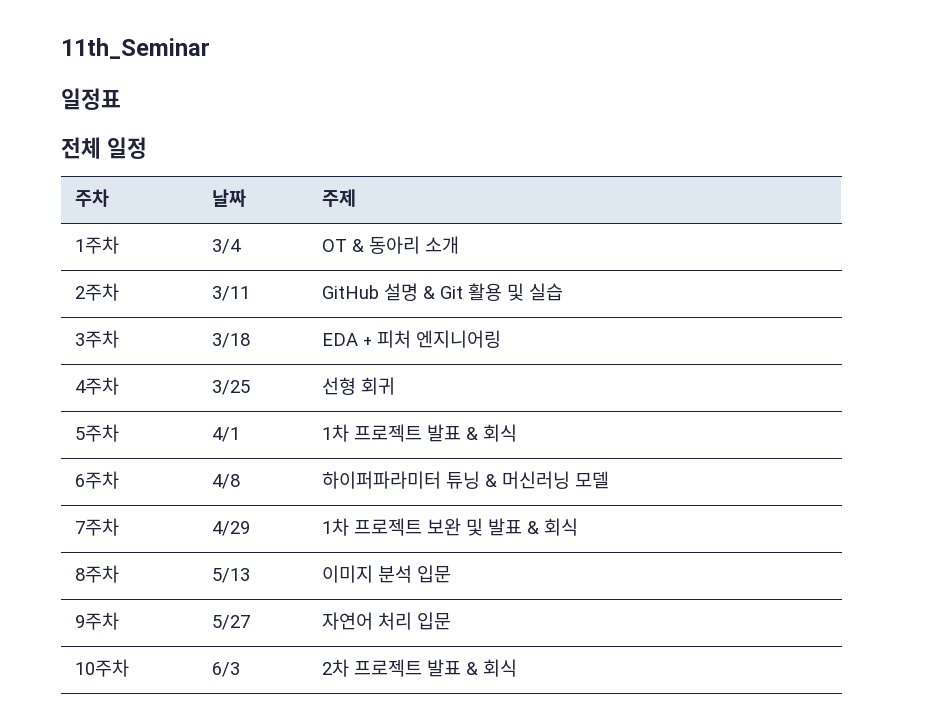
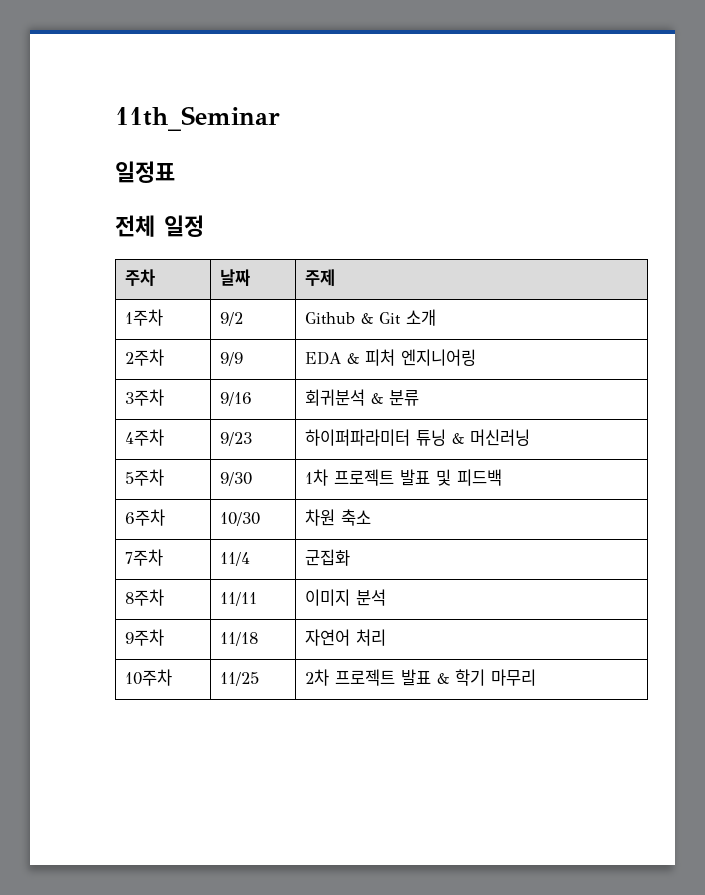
[211,239,241,254] [321,236,459,254] [74,283,119,301] [211,286,250,301] [321,283,563,301] [74,330,119,348] [211,333,250,348] [321,330,501,348] [74,377,119,395] [211,380,250,395] [321,377,395,395] [74,424,119,442] [211,427,240,442] [321,424,517,442] [74,471,119,489] [211,474,240,489] [321,471,609,489] [74,518,119,536] [211,521,250,536] [321,518,578,536] 3/4 | OT & 동아리 소개 // 2주차 | 3/11 | GitHub 설명 & Git 활용 및 실습 // 3주차 | 3/18 | EDA + 피처 엔지니어링 // 4주차 | 3/25 | 선형 회귀 // 5주차 | 4/1 | 1차 프로젝트 발표 & 회식 // 6주차 | 4/8 | 하이퍼파라미터 튜닝 & 머신러닝 모델 // 7주차 | 4/29 | 1차 프로젝트 보완 및 발표 & 회식 -> [219,312,243,326] [304,309,436,326] [124,349,164,366] [219,352,243,366] [304,349,476,366] [124,389,164,406] [219,392,252,406] [304,389,419,406] [124,429,164,446] [219,432,252,446] [304,429,530,446] [124,469,164,486] [219,472,252,486] [304,469,502,486] [124,509,165,526] [219,512,260,526] [304,509,371,526] [124,549,163,566] [219,552,250,566] [304,549,350,566] 9/2 | Github & Git 소개 // 2주차 | 9/9 | EDA & 피처 엔지니어링 // 3주차 | 9/16 | 회귀분석 & 분류 // 4주차 | 9/23 | 하이퍼파라미터 튜닝 & 머신러닝 // 5주차 | 9/30 | 1차 프로젝트 발표 및 피드백 // 6주차 | 10/30 | 차원 축소 // 7주차 | 11/4 | 군집화
[211,568,250,583] 5/13 -> [219,592,257,606] 11/11
[416,565,451,583] 입문 -> (386, 597) none
[211,615,250,630] 5/27 -> [219,632,258,646] 11/18
[416,612,451,630] 입문 -> (386, 637) none
[211,662,240,677] 6/3 -> [219,672,259,686] 11/25
[482,659,517,677] 회식 -> [454,669,536,686] 학기 마무리

